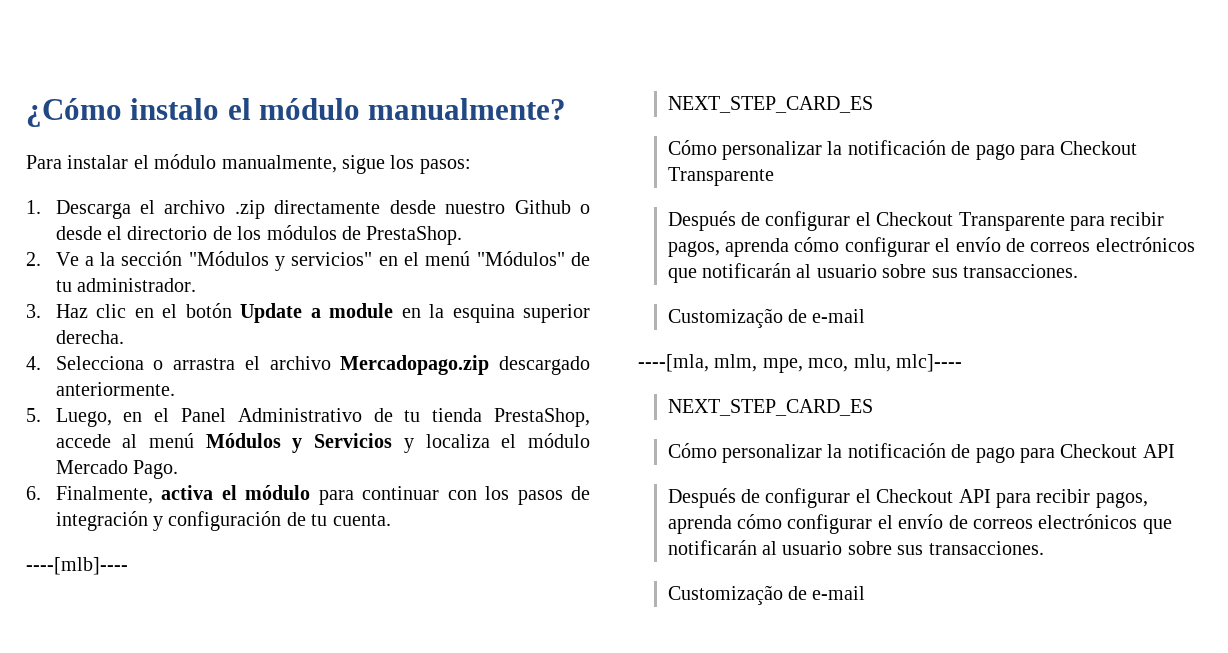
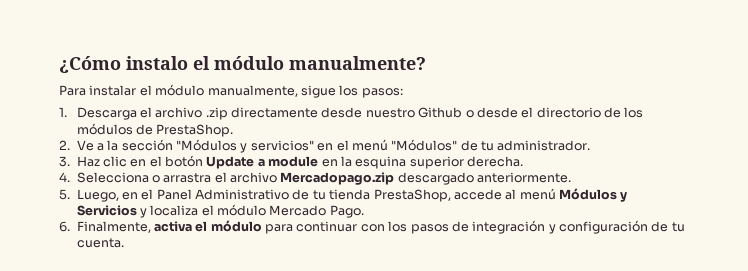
[26,557,128,575] [667,96,873,113] [667,140,1138,160] [667,167,774,186] [667,211,1165,231] [667,237,1195,257] [667,263,1078,283] [667,308,866,328] [638,354,962,373] [667,399,873,416] [667,443,1175,463] [667,488,1148,508] [667,514,1172,534] [667,540,1044,555] [667,585,866,605] // ----[mlb]---- // NEXT_STEP_CARD_ES // Cómo personalizar la notificación de pago para Checkout Transparente // Después de configurar el Checkout Transparente para recibir pagos, aprenda cómo configurar el envío de correos electrónicos que notificarán al usuario sobre sus transacciones. // Customização de e-mail // ----[mla, mlm, mpe, mco, mlu, mlc]---- // NEXT_STEP_CARD_ES // Cómo personalizar la notificación de pago para Checkout API // Después de configurar el Checkout API para recibir pagos, aprenda cómo configurar el envío de correos electrónicos que notificarán al usuario sobre sus transacciones. // Customização de e-mail -> (124, 243) none

